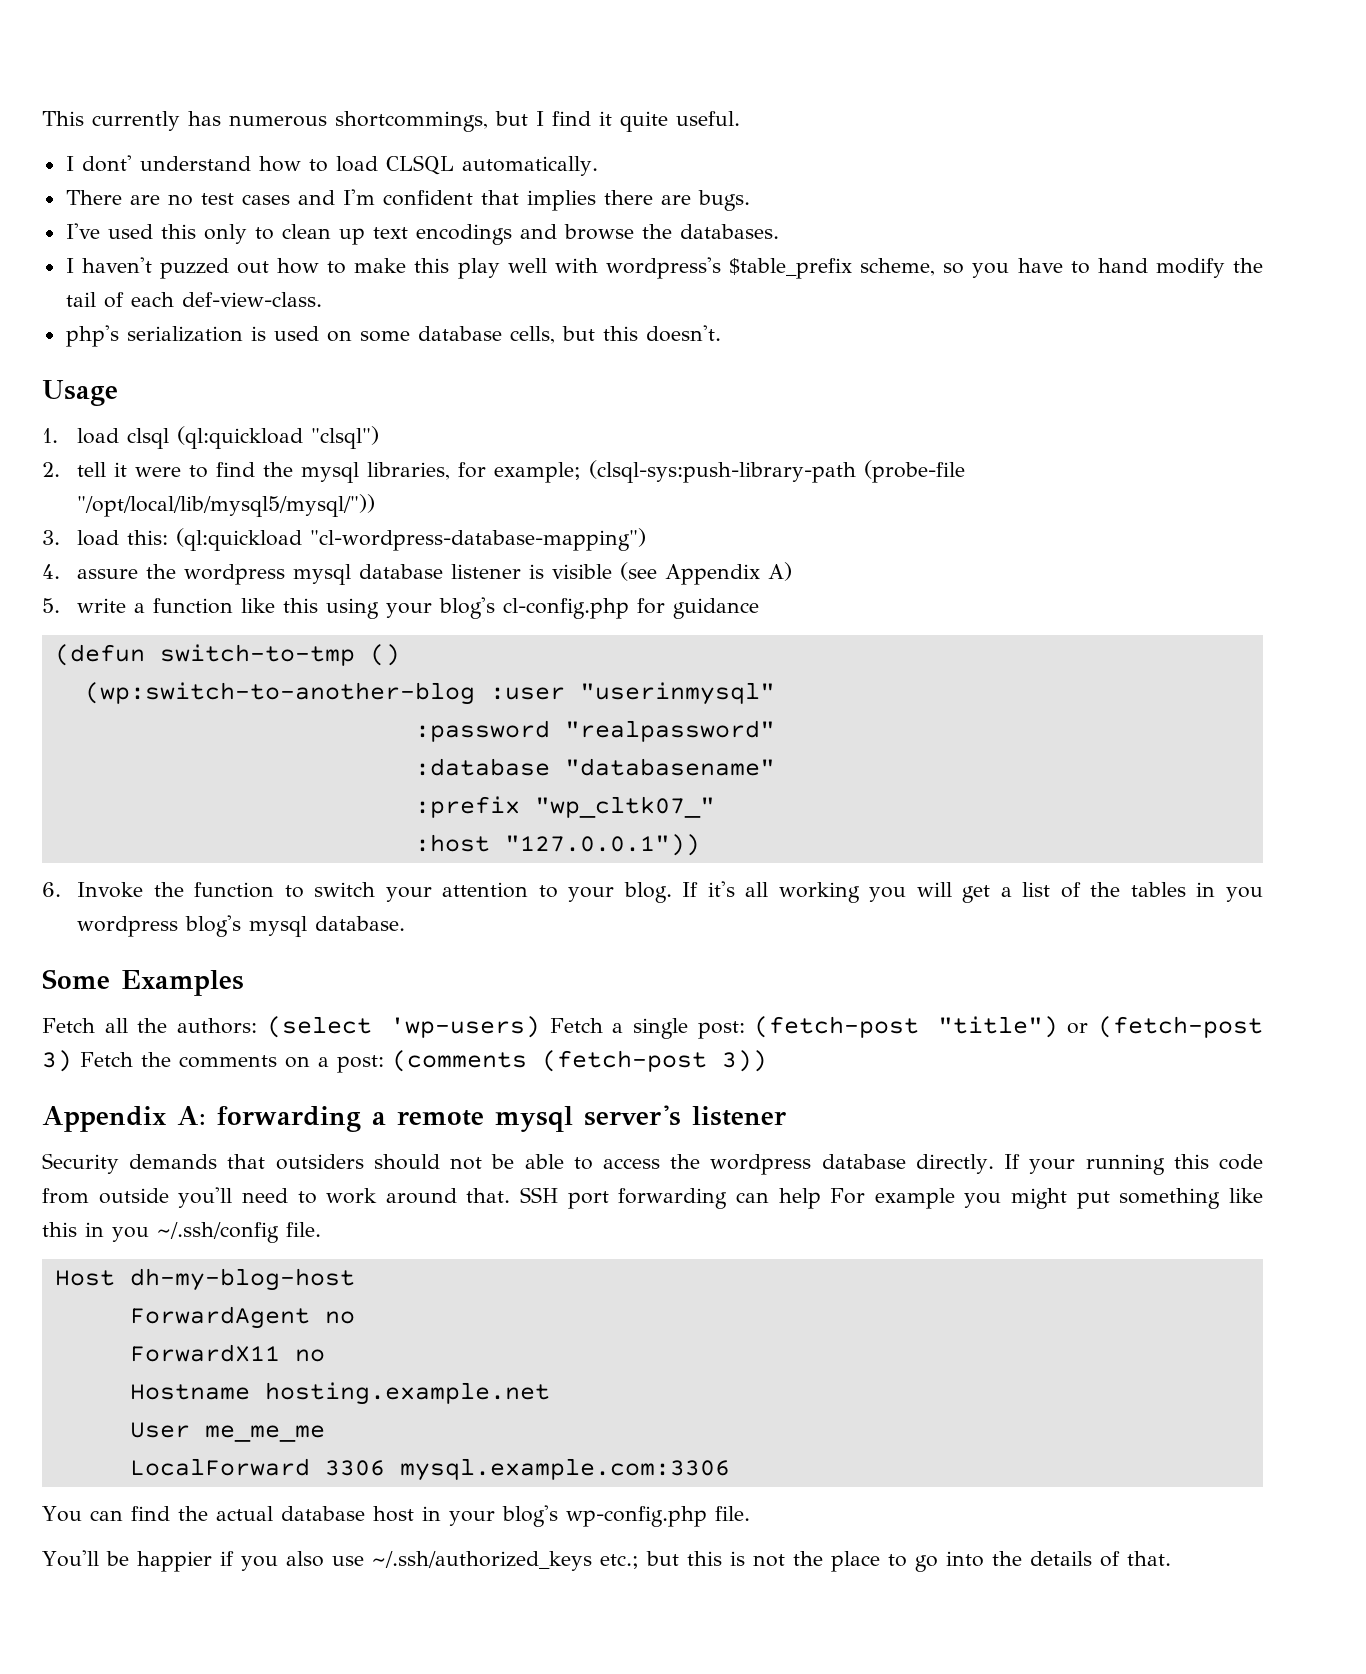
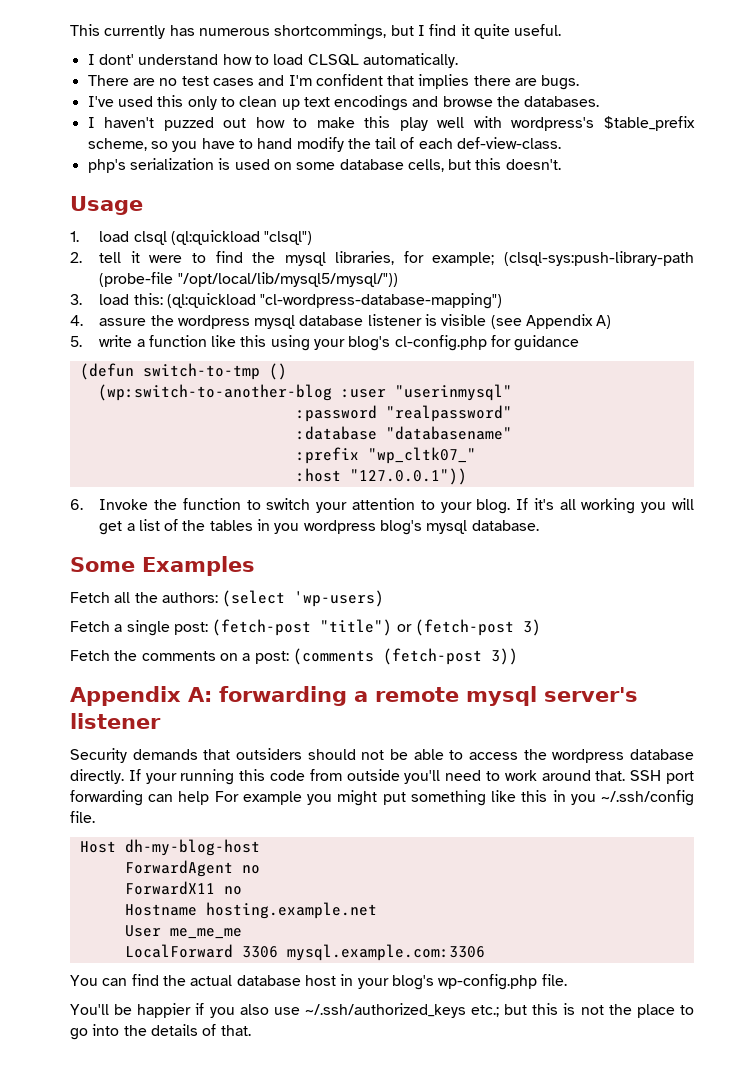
(540, 1027) none -> (385, 598) //
(72, 1061) none -> (541, 627) //

